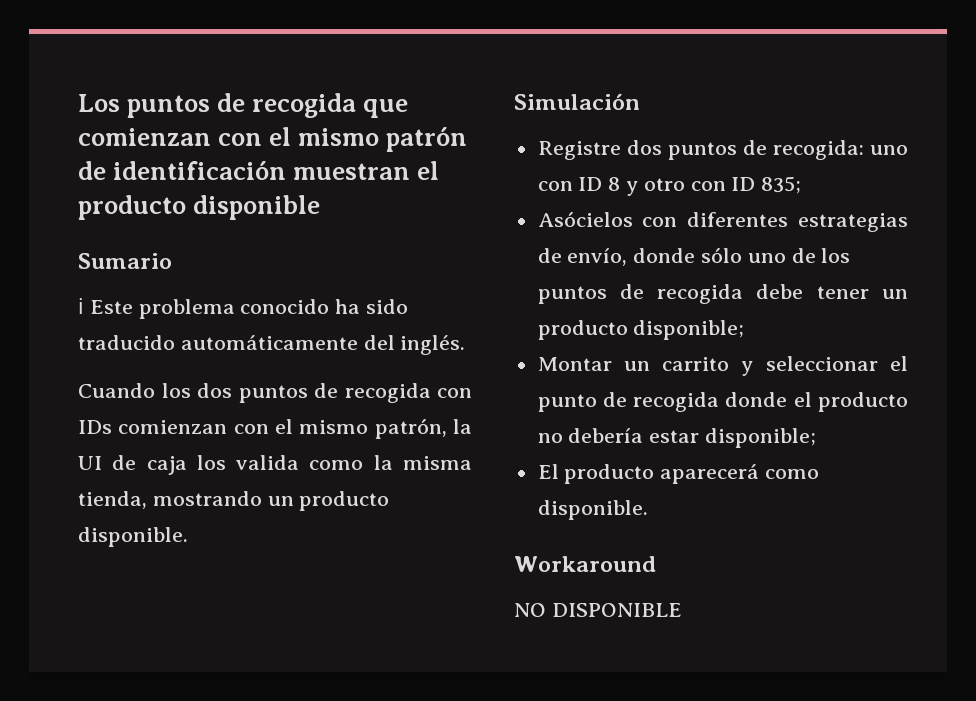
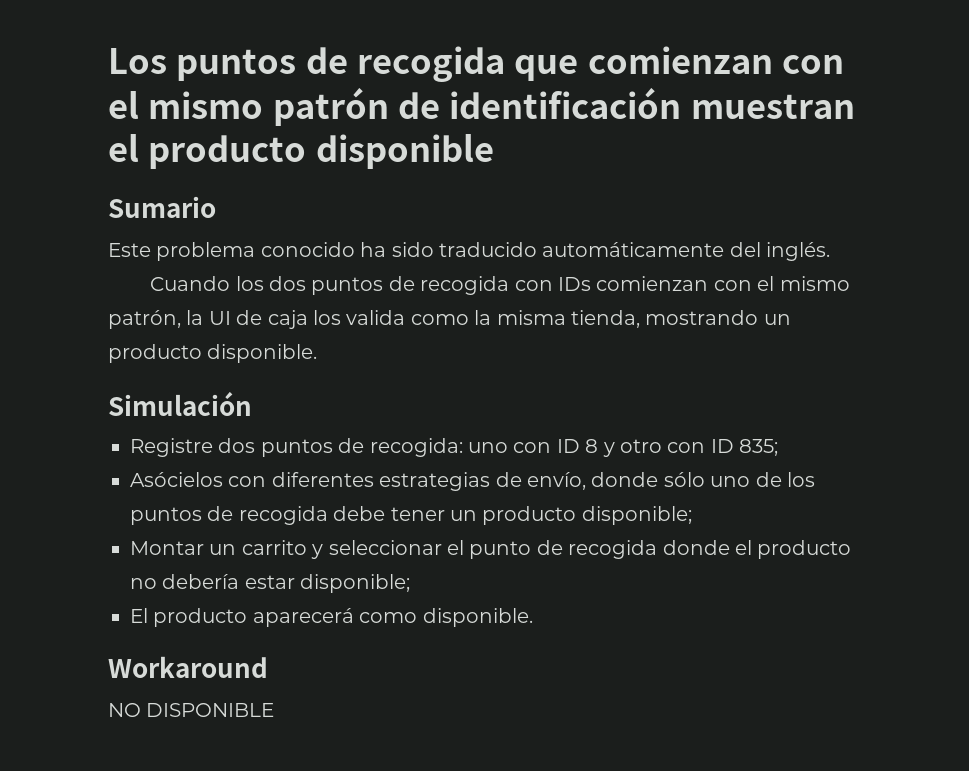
[78,298,84,314] ℹ -> (216, 207) none

